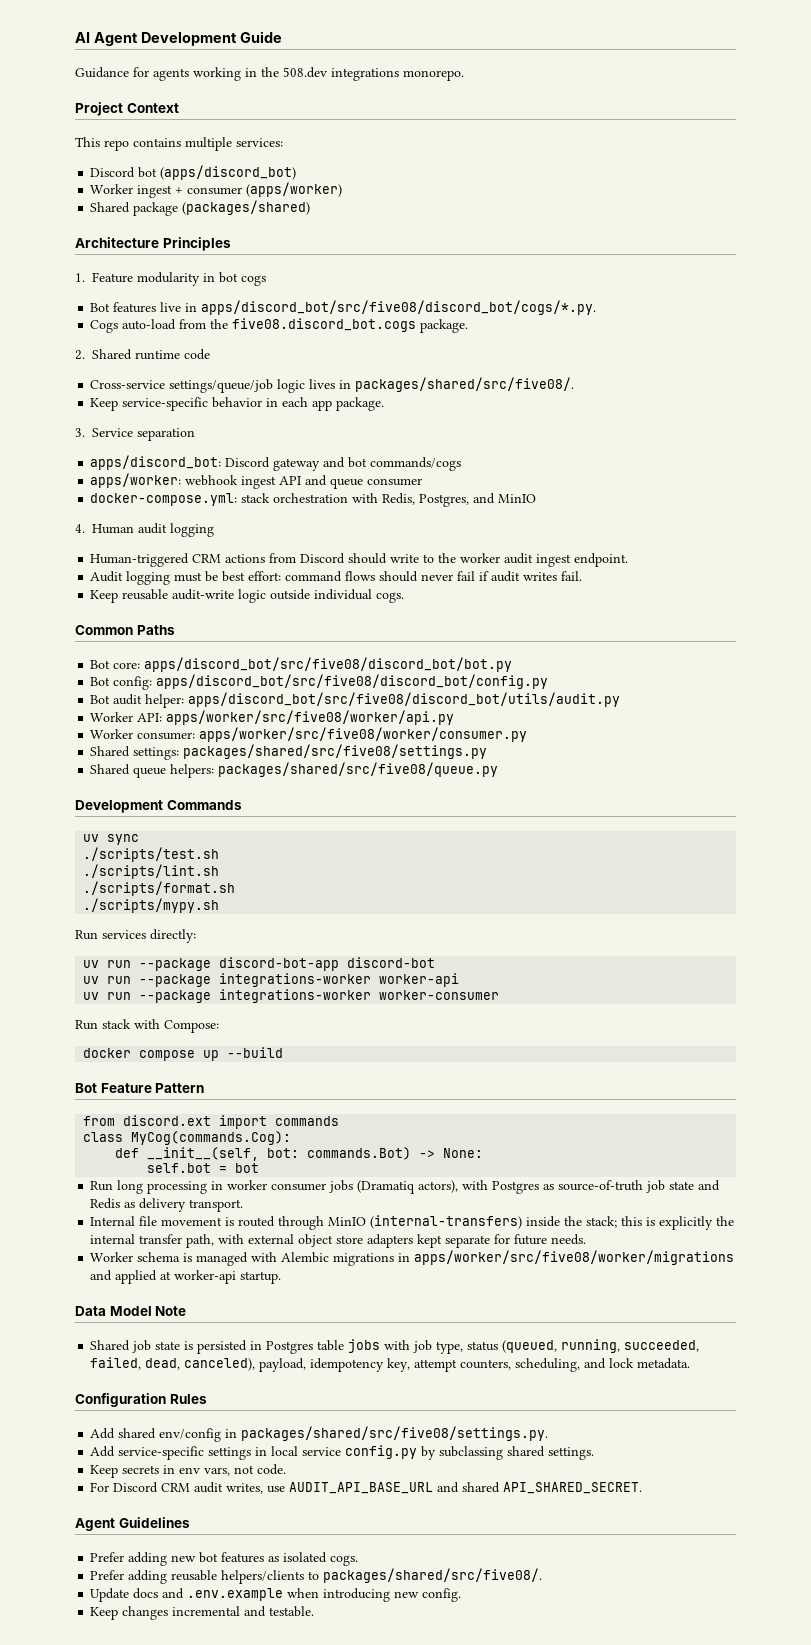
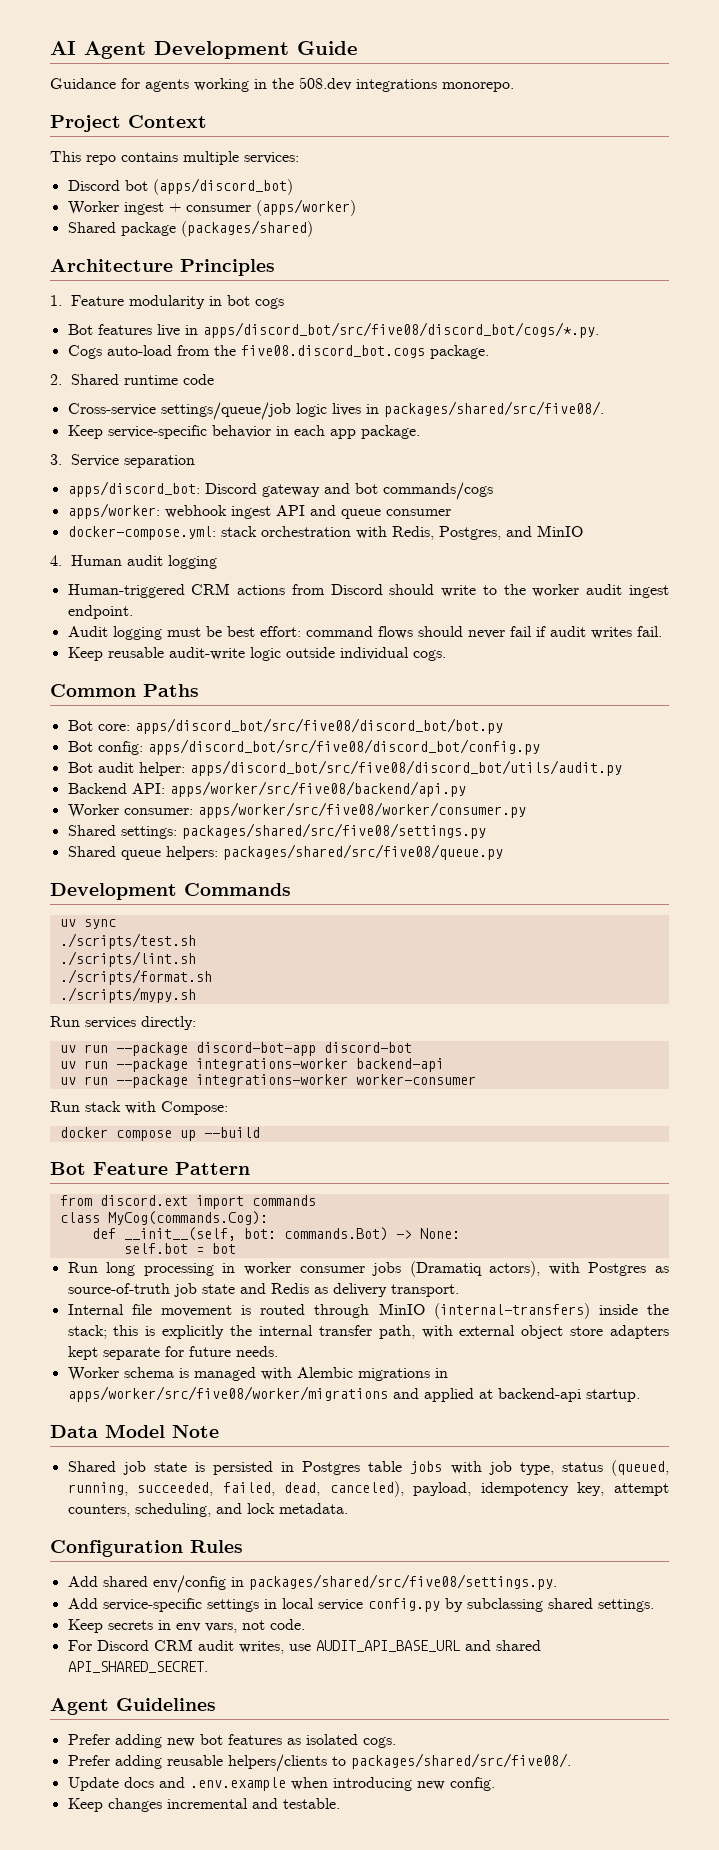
[90,710,455,725] Worker API: apps/worker/src/five08/worker/api.py -> [67,781,466,797] Backend API: apps/worker/src/five08/backend/api.py
[379,973,460,987] worker-api -> [355,1058,444,1072] backend-api
[174,1270,237,1284] worker-api -> [497,1388,581,1402] backend-api

